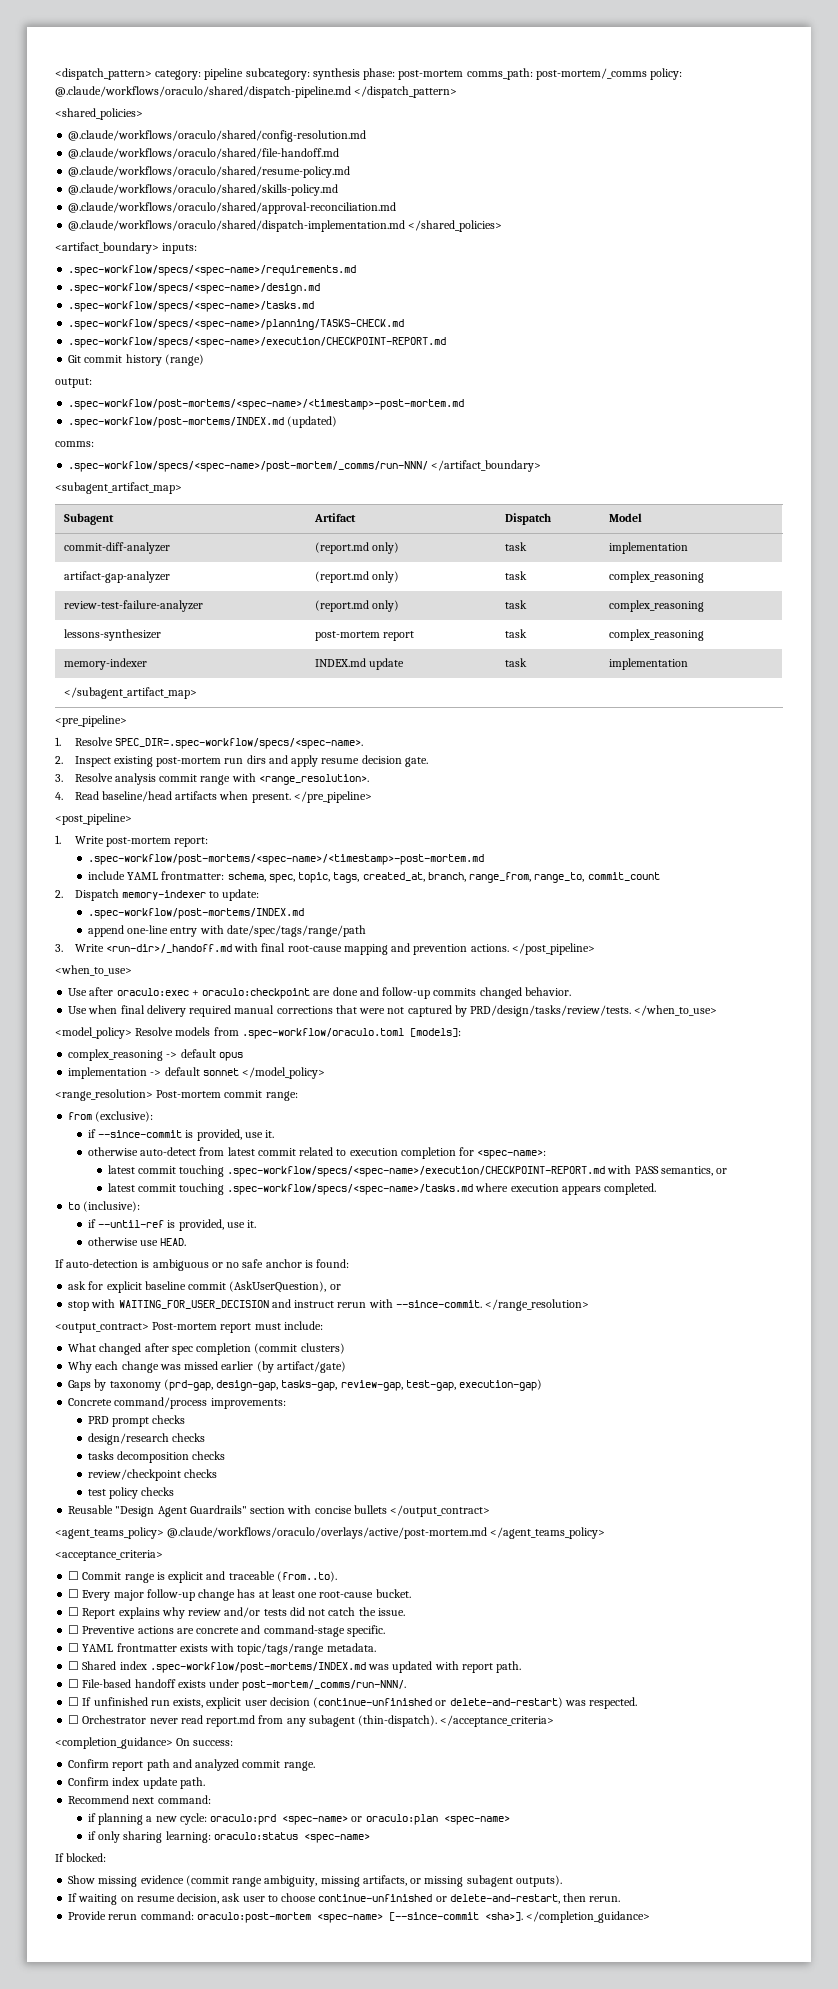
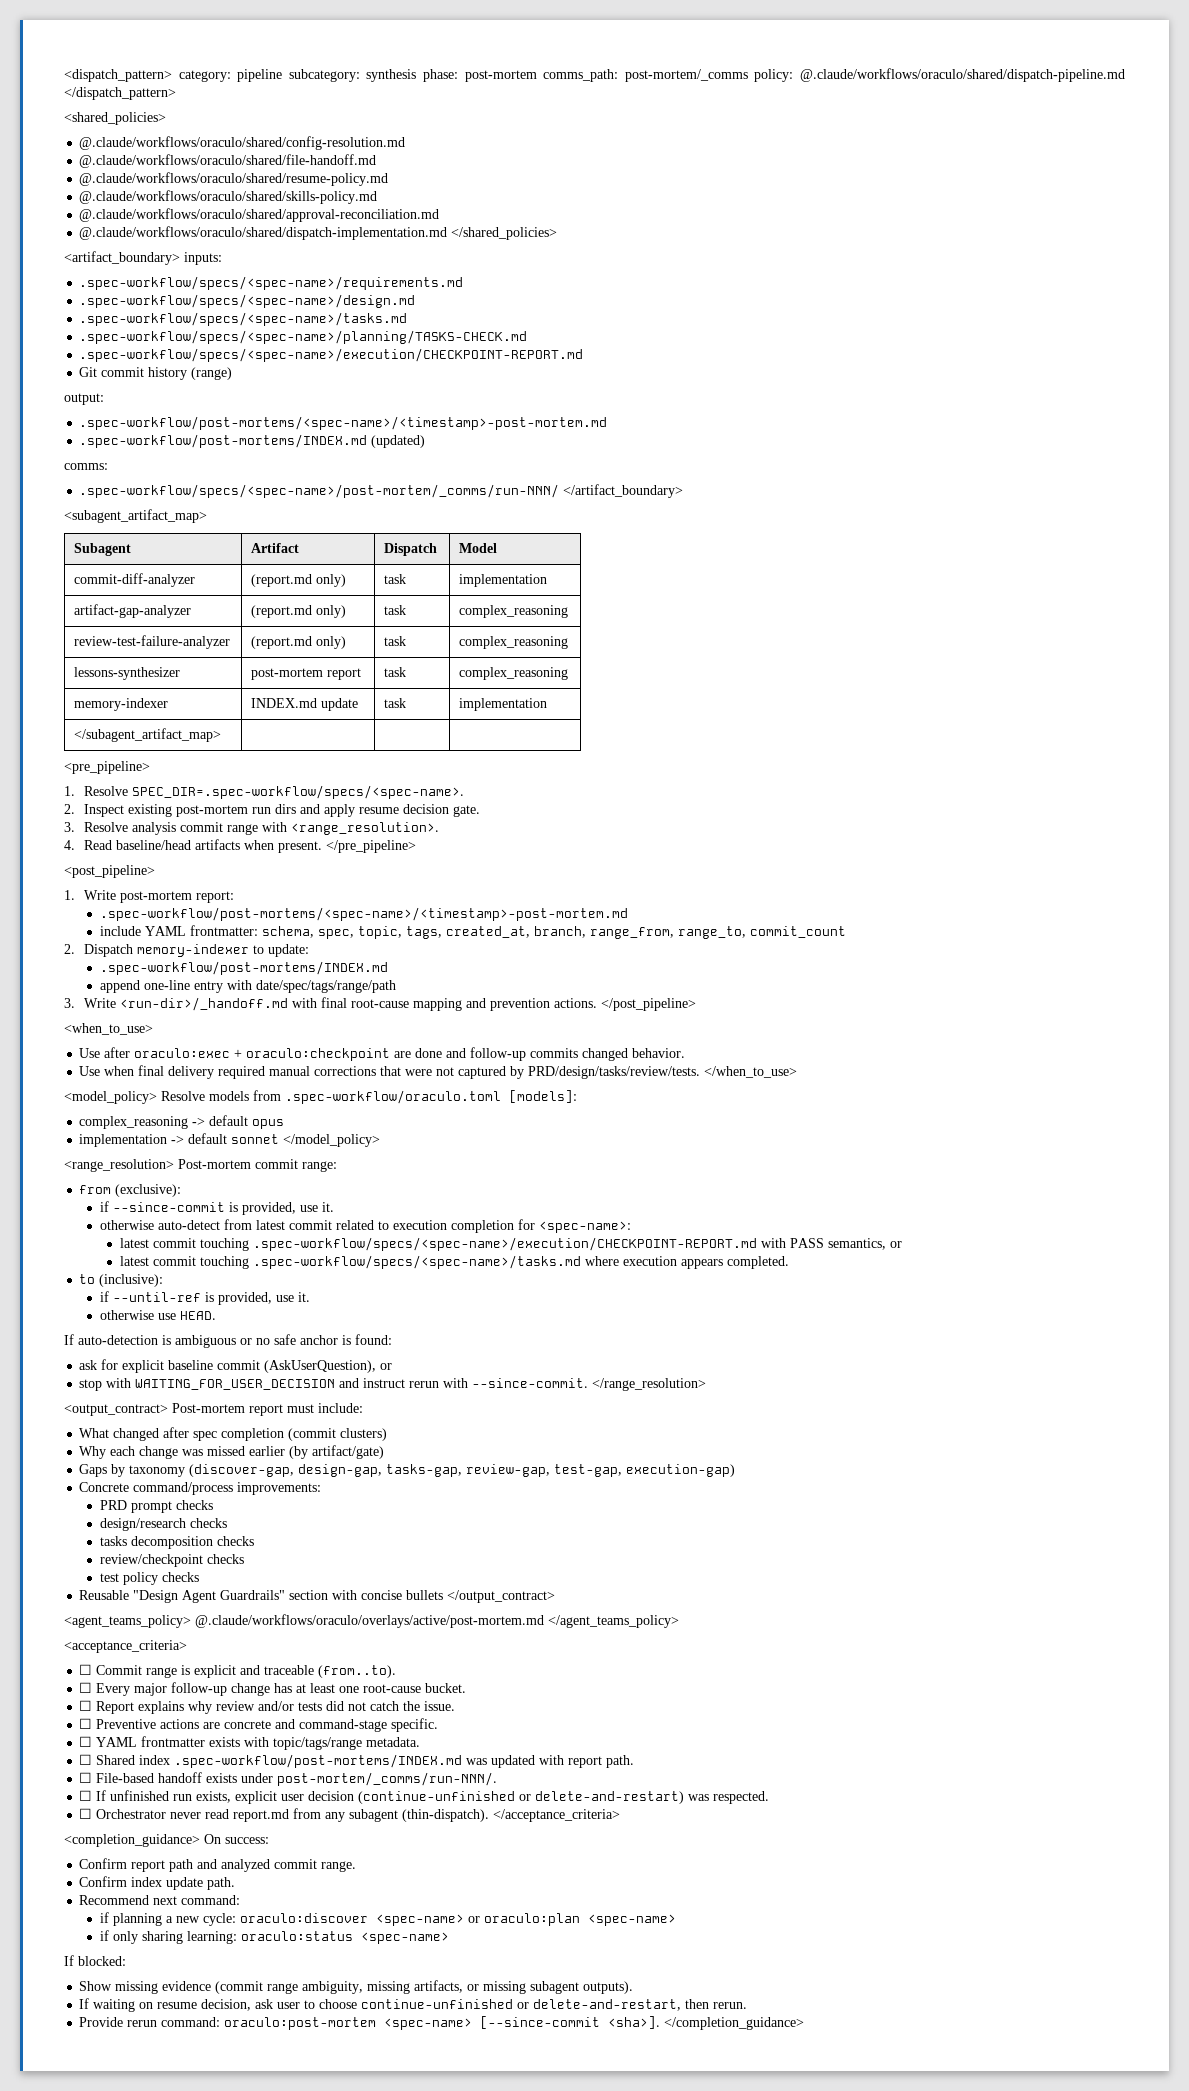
[163,1379,213,1391] (prd-gap, -> [189,1464,295,1477] (discover-gap,
[210,1814,277,1825] oraculo:prd -> [239,1913,368,1923] oraculo:discover

